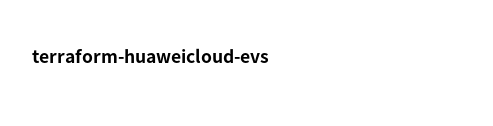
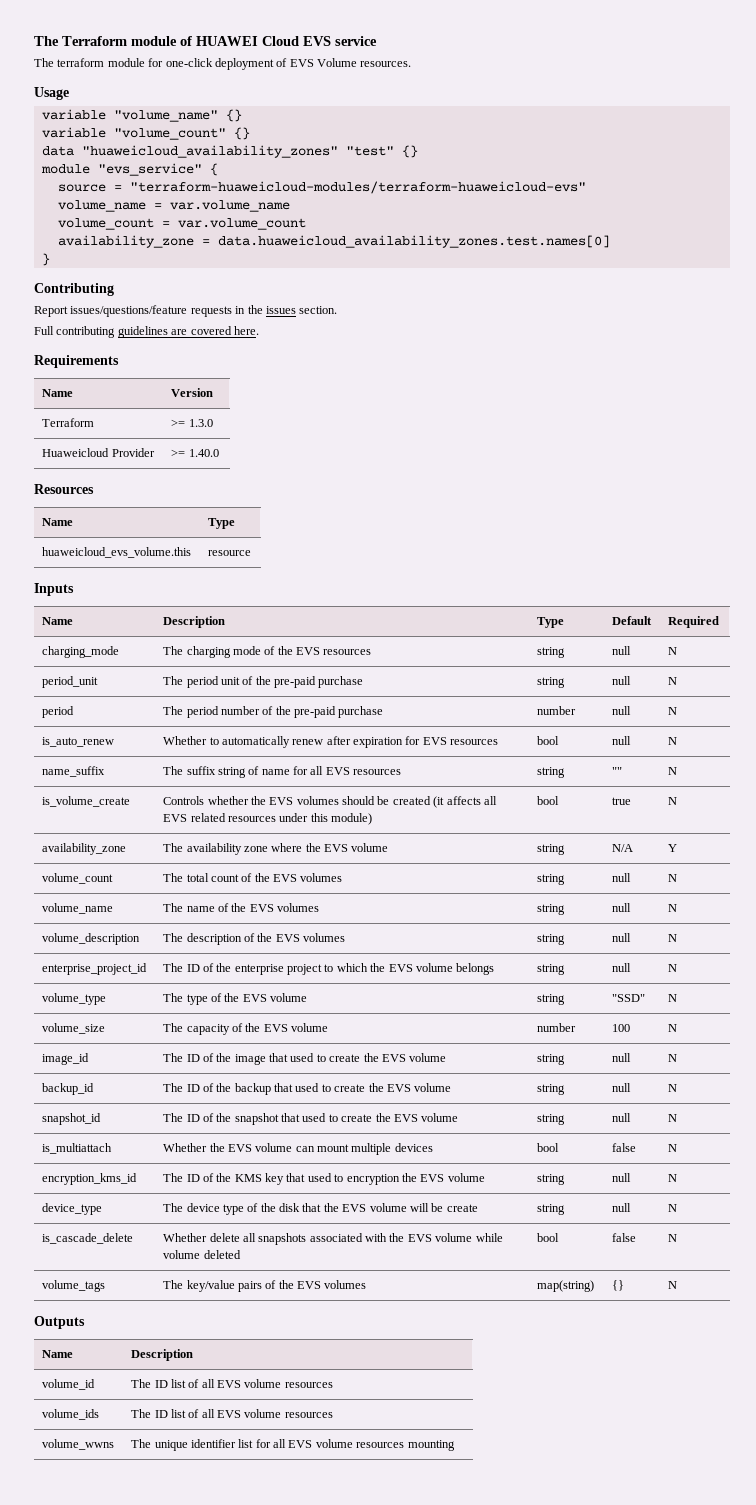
[32,48,269,63] terraform-huaweicloud-evs -> [34,36,377,46] [34,58,412,70] [34,87,69,100] [41,109,242,122] [41,127,250,140] [41,145,418,158] [40,163,218,176] [57,181,586,194] [57,200,290,212] [57,218,306,230] [57,235,610,248] [41,253,50,266] [34,283,114,296] [34,305,338,317] [34,326,259,338] [34,355,119,368] [42,389,74,397] [171,388,214,397] [42,418,95,427] [171,419,213,427] [42,448,155,457] [171,449,219,457] [34,484,94,494] [42,518,74,526] [208,518,236,529] [42,547,192,558] [208,550,252,556] [34,583,74,596] [42,617,74,625] [163,616,226,628] [537,617,565,628] [612,616,653,625] [668,616,720,628] [42,646,120,658] [163,646,372,658] [537,647,566,658] [612,646,632,655] [668,647,678,655] [42,676,99,688] [163,676,364,688] [537,677,566,688] [612,676,632,685] [668,677,678,685] [42,706,75,718] [163,706,384,718] [537,706,577,715] [612,706,632,715] [668,707,678,715] [42,737,115,747] [163,736,499,748] [537,736,560,745] [612,736,632,745] [668,737,678,745] [42,766,106,777] [163,766,402,778] [537,767,566,778] [612,767,623,775] [668,767,678,775] [42,796,131,807] [163,796,497,808] [163,813,373,825] [537,796,560,805] [612,797,632,805] [668,797,678,805] [42,843,127,855] [163,843,389,855] [537,844,566,855] [612,844,634,852] [668,844,678,852] [42,873,114,884] [163,873,343,882] [537,874,566,885] [612,873,632,882] [668,874,678,882] [42,903,114,914] [163,903,320,912] [537,904,566,915] [612,903,632,912] [668,904,678,912] [42,933,141,945] [163,933,346,945] [537,934,566,945] [612,933,632,942] [668,934,678,942] [42,963,148,975] [163,963,495,975] [537,964,566,975] [612,963,632,972] [668,964,678,972] [42,993,107,1005] [163,993,308,1005] [537,994,566,1005] [612,994,646,1002] [668,994,678,1002] [42,1023,106,1034] [163,1023,329,1035] [537,1023,577,1032] [612,1024,631,1032] [668,1024,678,1032] [42,1053,90,1065] [163,1053,447,1065] [537,1054,566,1065] [612,1053,632,1062] [668,1054,678,1062] [42,1083,95,1095] [163,1083,452,1095] [537,1084,566,1095] [612,1083,632,1092] [668,1084,678,1092] [42,1113,102,1125] [163,1113,459,1125] [537,1114,566,1125] [612,1113,632,1122] [668,1114,678,1122] [42,1143,113,1154] [163,1143,433,1155] [537,1143,560,1152] [612,1143,637,1152] [668,1144,678,1152] [42,1173,138,1185] [163,1173,485,1185] [537,1174,566,1185] [612,1173,632,1182] [668,1174,678,1182] [42,1203,103,1215] [163,1203,478,1215] [537,1204,566,1215] [612,1203,632,1212] [668,1204,678,1212] [42,1233,134,1244] [163,1233,503,1245] [163,1250,241,1259] [537,1233,560,1242] [612,1233,637,1242] [668,1234,678,1242] [42,1280,106,1292] [163,1280,367,1292] [537,1280,595,1292] [612,1280,625,1291] [668,1281,678,1289] [34,1316,85,1329] [42,1350,74,1358] [131,1349,194,1361] [42,1379,96,1390] [131,1379,333,1388] [42,1409,100,1420] [131,1409,333,1418] [42,1439,115,1450] [131,1439,455,1451] The Terraform module of HUAWEI Cloud EVS service // The terraform module for one-click deployment of EVS Volume resources. // Usage // variable "volume_name" {} // variable "volume_count" {} // data "huaweicloud_availability_zones" "test" {} // module "evs_service" { // source = "terraform-huaweicloud-modules/terraform-huaweicloud-evs" // volume_name = var.volume_name // volume_count = var.volume_count // availability_zone = data.huaweicloud_availability_zones.test.names[0] // } // Contributing // Report issues/questions/feature requests in the issues section. // Full contributing guidelines are covered here. // Requirements // Name | Version // Terraform | >= 1.3.0 // Huaweicloud Provider | >= 1.40.0 // Resources // Name | Type // huaweicloud_evs_volume.this | resource // Inputs // Name | Description | Type | Default | Required // charging_mode | The charging mode of the EVS resources | string | null | N // period_unit | The period unit of the pre-paid purchase | string | null | N // period | The period number of the pre-paid purchase | number | null | N // is_auto_renew | Whether to automatically renew after expiration for EVS resources | bool | null | N // name_suffix | The suffix string of name for all EVS resources | string | "" | N // is_volume_create | Controls whether the EVS volumes should be created (it affects all EVS related resources under this module) | bool | true | N // availability_zone | The availability zone where the EVS volume | string | N/A | Y // volume_count | The total count of the EVS volumes | string | null | N // volume_name | The name of the EVS volumes | string | null | N // volume_description | The description of the EVS volumes | string | null | N // enterprise_project_id | The ID of the enterprise project to which the EVS volume belongs | string | null | N // volume_type | The type of the EVS volume | string | "SSD" | N // volume_size | The capacity of the EVS volume | number | 100 | N // image_id | The ID of the image that used to create the EVS volume | string | null | N // backup_id | The ID of the backup that used to create the EVS volume | string | null | N // snapshot_id | The ID of the snapshot that used to create the EVS volume | string | null | N // is_multiattach | Whether the EVS volume can mount multiple devices | bool | false | N // encryption_kms_id | The ID of the KMS key that used to encryption the EVS volume | string | null | N // device_type | The device type of the disk that the EVS volume will be create | string | null | N // is_cascade_delete | Whether delete all snapshots associated with the EVS volume while volume deleted | bool | false | N // volume_tags | The key/value pairs of the EVS volumes | map(string) | {} | N // Outputs // Name | Description // volume_id | The ID list of all EVS volume resources // volume_ids | The ID list of all EVS volume resources // volume_wwns | The unique identifier list for all EVS volume resources mounting

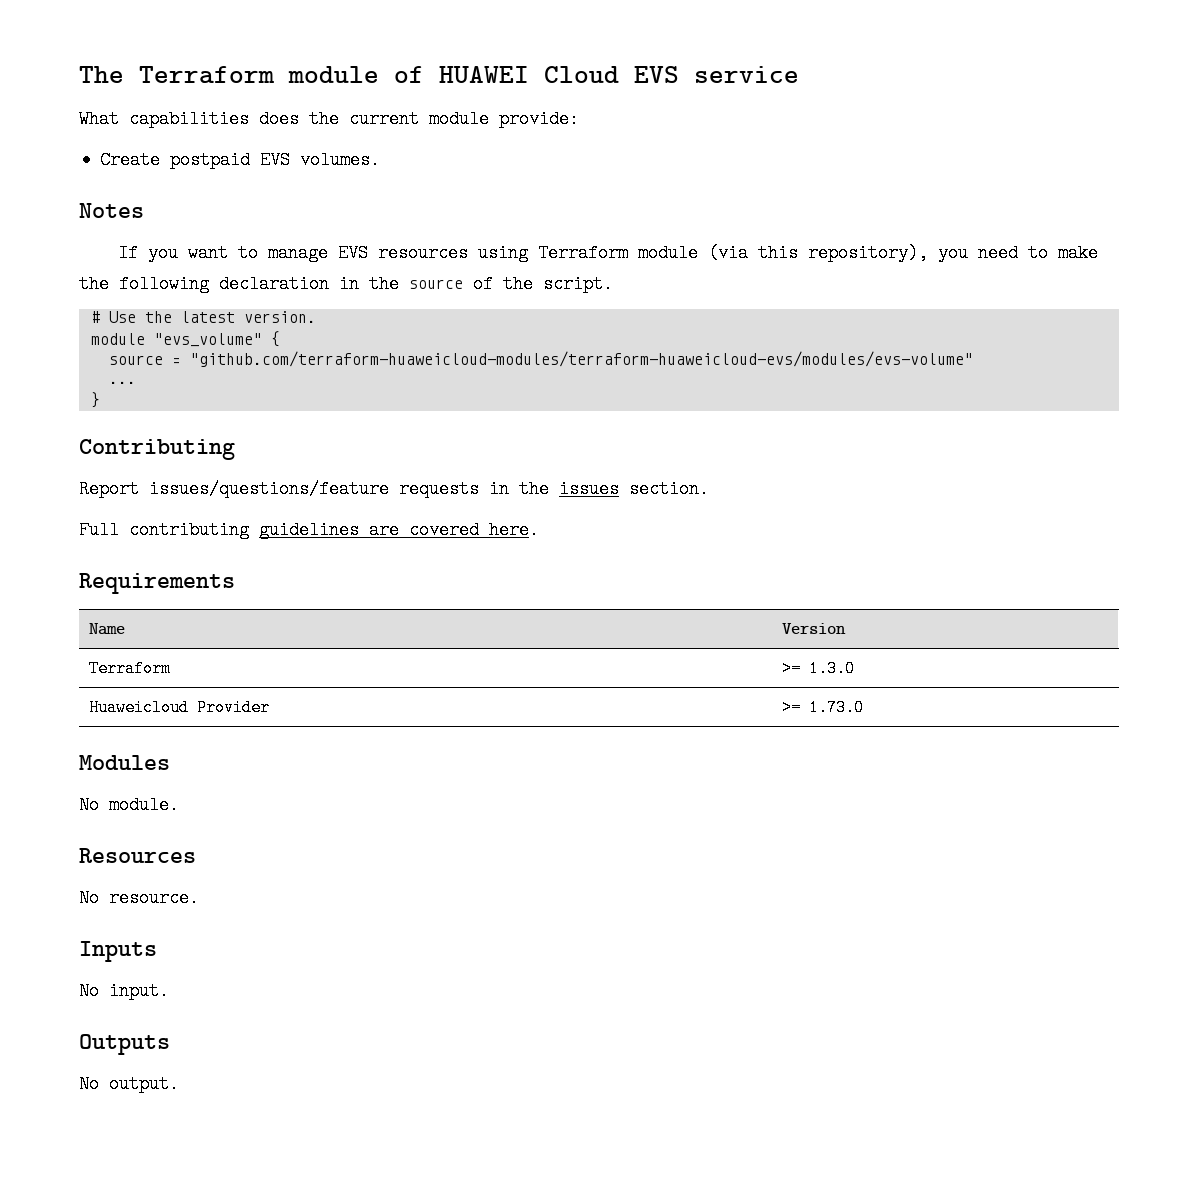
[34,58,412,70] [34,87,69,100] [41,109,242,122] [41,127,250,140] [41,145,418,158] [40,163,202,176] The terraform module for one-click deployment of EVS Volume resources. // Usage // variable "volume_name" {} // variable "volume_count" {} // data "huaweicloud_availability_zones" "test" {} // module "evs_service" -> [79,110,579,128] [100,151,381,169] [79,203,144,218] [118,244,1099,262] [79,275,613,293] [90,311,316,323] [90,333,262,347] What capabilities does the current module provide: // Create postpaid EVS volumes. // Notes // If you want to manage EVS resources using Terraform module (via this repository), you need to make the following declaration in the source of the script. // # Use the latest version. // module "evs_volume"
[129,181,586,194] [57,200,290,212] [57,218,306,230] [57,235,610,248] "terraform-huaweicloud-modules/terraform-huaweicloud-evs" // volume_name = var.volume_name // volume_count = var.volume_count // availability_zone = data.huaweicloud_availability_zones.test.names[0] -> [189,351,973,367] [108,381,136,384] "github.com/terraform-huaweicloud-modules/terraform-huaweicloud-evs/modules/evs-volume" // ...
[188,449,219,457] [34,484,94,494] [42,518,74,526] [208,518,236,529] [42,547,192,558] [208,550,252,556] [34,583,74,596] [42,617,74,625] [163,616,226,628] [537,617,565,628] [612,616,653,625] [668,616,720,628] [42,646,120,658] [163,646,372,658] [537,647,566,658] [612,646,632,655] [668,647,678,655] [42,676,99,688] [163,676,364,688] [537,677,566,688] [612,676,632,685] [668,677,678,685] [42,706,75,718] [163,706,384,718] [537,706,577,715] [612,706,632,715] [668,707,678,715] [42,737,115,747] [163,736,499,748] [537,736,560,745] [612,736,632,745] [668,737,678,745] [42,766,106,777] [163,766,402,778] [537,767,566,778] [612,767,623,775] [668,767,678,775] [42,796,131,807] [163,796,497,808] [163,813,373,825] [537,796,560,805] [612,797,632,805] [668,797,678,805] [42,843,127,855] [163,843,389,855] [537,844,566,855] [612,844,634,852] [668,844,678,852] [42,873,114,884] [163,873,343,882] [537,874,566,885] [612,873,632,882] [668,874,678,882] [42,903,114,914] [163,903,320,912] [537,904,566,915] [612,903,632,912] [668,904,678,912] [42,933,141,945] [163,933,346,945] [537,934,566,945] [612,933,632,942] [668,934,678,942] [42,963,148,975] [163,963,495,975] [537,964,566,975] [612,963,632,972] [668,964,678,972] [42,993,107,1005] [163,993,308,1005] [537,994,566,1005] [612,994,646,1002] [668,994,678,1002] [42,1023,106,1034] [163,1023,329,1035] [537,1023,577,1032] [612,1024,631,1032] [668,1024,678,1032] [42,1053,90,1065] [163,1053,447,1065] [537,1054,566,1065] [612,1053,632,1062] [668,1054,678,1062] [42,1083,95,1095] [163,1083,452,1095] [537,1084,566,1095] [612,1083,632,1092] [668,1084,678,1092] [42,1113,102,1125] [163,1113,459,1125] [537,1114,566,1125] [612,1113,632,1122] [668,1114,678,1122] [42,1143,113,1154] [163,1143,433,1155] [537,1143,560,1152] [612,1143,637,1152] [668,1144,678,1152] [42,1173,138,1185] [163,1173,485,1185] [537,1174,566,1185] [612,1173,632,1182] [668,1174,678,1182] [42,1203,103,1215] [163,1203,478,1215] [537,1204,566,1215] [612,1203,632,1212] [668,1204,678,1212] [42,1233,134,1244] [163,1233,503,1245] [163,1250,241,1259] [537,1233,560,1242] [612,1233,637,1242] [668,1234,678,1242] [42,1280,106,1292] [163,1280,367,1292] [537,1280,595,1292] [612,1280,625,1291] [668,1281,678,1289] [34,1316,85,1329] [42,1350,74,1358] [131,1349,194,1361] [42,1379,96,1390] [131,1379,333,1388] [42,1409,100,1420] [131,1409,333,1418] [42,1439,115,1450] [131,1439,455,1451] 1.40.0 // Resources // Name | Type // huaweicloud_evs_volume.this | resource // Inputs // Name | Description | Type | Default | Required // charging_mode | The charging mode of the EVS resources | string | null | N // period_unit | The period unit of the pre-paid purchase | string | null | N // period | The period number of the pre-paid purchase | number | null | N // is_auto_renew | Whether to automatically renew after expiration for EVS resources | bool | null | N // name_suffix | The suffix string of name for all EVS resources | string | "" | N // is_volume_create | Controls whether the EVS volumes should be created (it affects all EVS related resources under this module) | bool | true | N // availability_zone | The availability zone where the EVS volume | string | N/A | Y // volume_count | The total count of the EVS volumes | string | null | N // volume_name | The name of the EVS volumes | string | null | N // volume_description | The description of the EVS volumes | string | null | N // enterprise_project_id | The ID of the enterprise project to which the EVS volume belongs | string | null | N // volume_type | The type of the EVS volume | string | "SSD" | N // volume_size | The capacity of the EVS volume | number | 100 | N // image_id | The ID of the image that used to create the EVS volume | string | null | N // backup_id | The ID of the backup that used to create the EVS volume | string | null | N // snapshot_id | The ID of the snapshot that used to create the EVS volume | string | null | N // is_multiattach | Whether the EVS volume can mount multiple devices | bool | false | N // encryption_kms_id | The ID of the KMS key that used to encryption the EVS volume | string | null | N // device_type | The device type of the disk that the EVS volume will be create | string | null | N // is_cascade_delete | Whether delete all snapshots associated with the EVS volume while volume deleted | bool | false | N // volume_tags | The key/value pairs of the EVS volumes | map(string) | {} | N // Outputs // Name | Description // volume_id | The ID list of all EVS volume resources // volume_ids | The ID list of all EVS volume resources // volume_wwns | The unique identifier list for all EVS volume resources mounting -> [808,699,864,716] [79,755,170,770] [79,796,179,814] [79,848,196,863] [79,889,199,907] [79,941,157,962] [79,982,169,1000] [79,1034,170,1055] [79,1075,179,1093] 1.73.0 // Modules // No module. // Resources // No resource. // Inputs // No input. // Outputs // No output.

